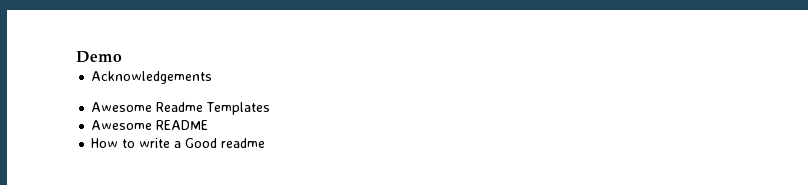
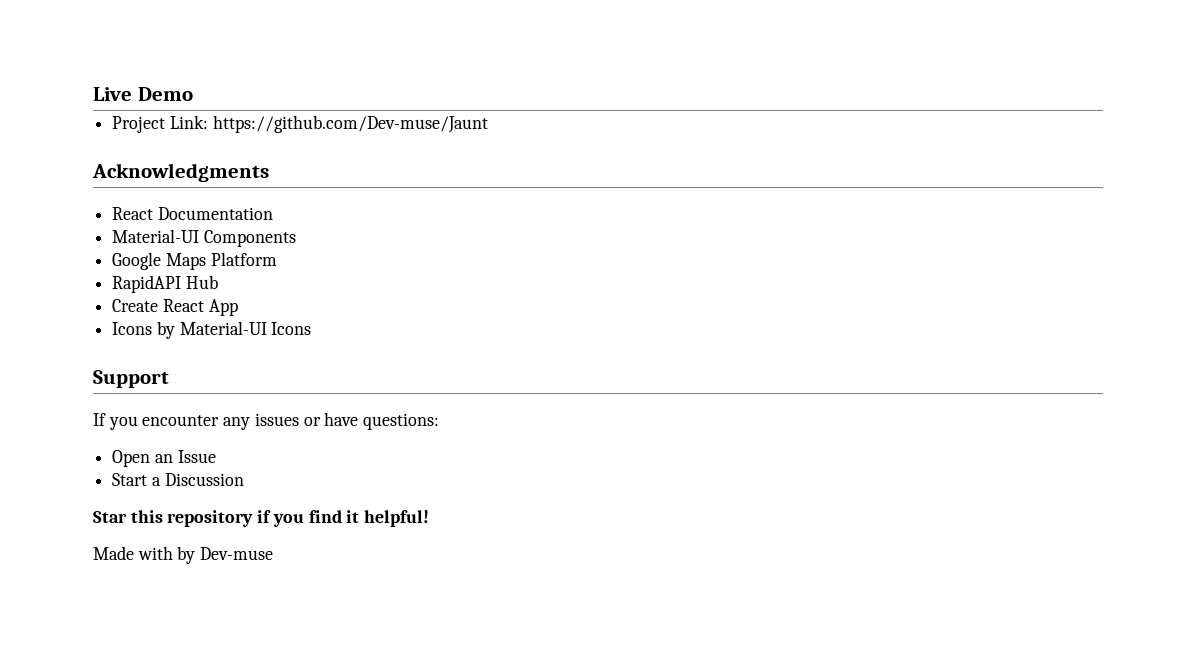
(76, 57) none -> [93,87,132,101] Live
[91,71,213,84] [91,102,271,115] [91,120,209,130] [91,138,266,148] Acknowledgements // Awesome Readme Templates // Awesome README // How to write a Good readme -> [112,115,488,133] [92,163,269,182] [112,207,273,220] [112,229,296,247] [112,252,277,270] [112,275,218,293] [112,299,238,316] [112,321,312,339] [93,370,169,388] [93,412,440,430] [112,450,216,467] [112,473,244,486] [93,510,430,527] [93,546,274,564] Project Link: https://github.com/Dev-muse/Jaunt // Acknowledgments // React Documentation // Material-UI Components // Google Maps Platform // RapidAPI Hub // Create React App // Icons by Material-UI Icons // Support // If you encounter any issues or have questions: // Open an Issue // Start a Discussion // Star this repository if you find it helpful! // Made with by Dev-muse

